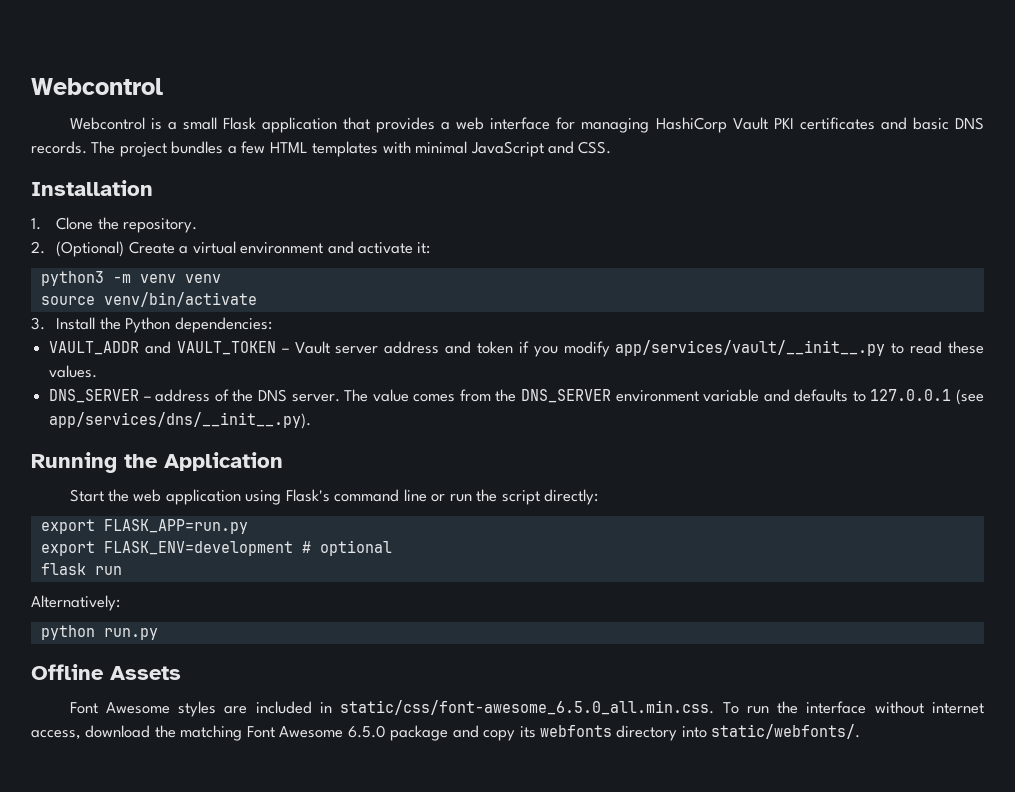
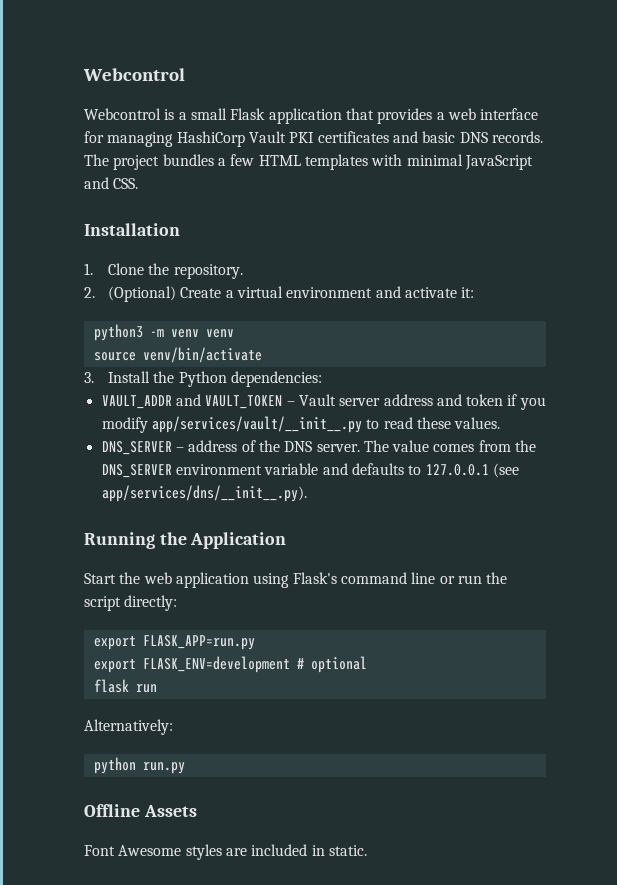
[340,700,985,715] [31,724,861,741] static/css/font-awesome_6.5.0_all.min.css. To run the interface without internet access, download the matching Font Awesome 6.5.0 package and copy its webfonts directory into static/webfonts/. -> [328,845,367,856] static.

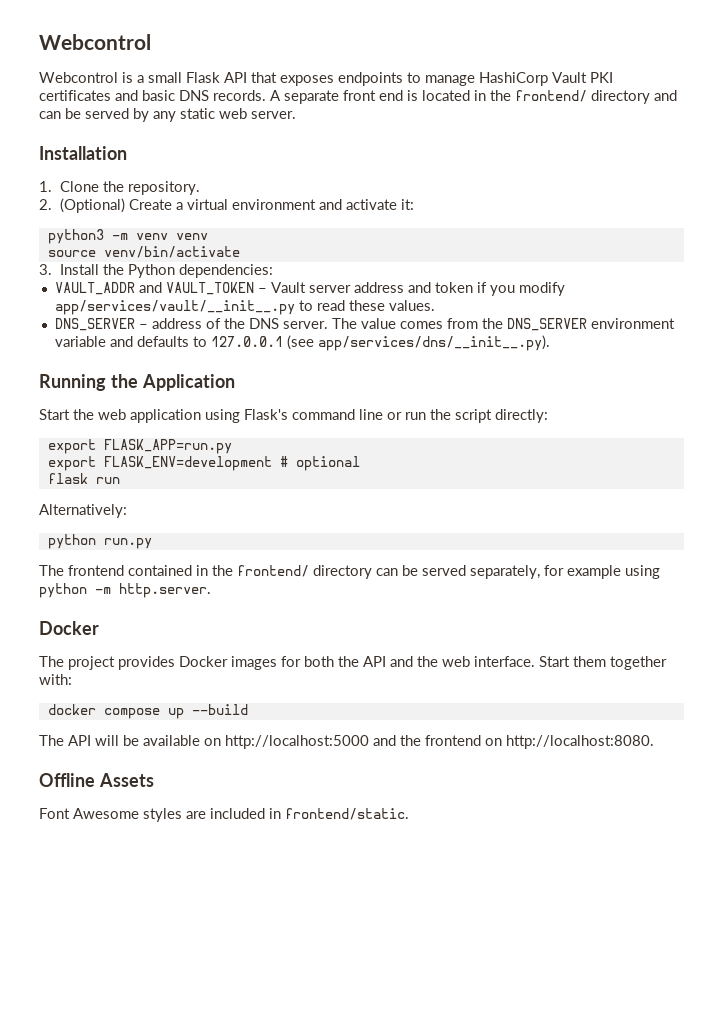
[268,108,539,124] [84,131,174,147] application that provides a web interface for managing -> [224,72,475,86] API that exposes endpoints to manage
[84,154,533,170] [84,177,139,189] The project bundles a few HTML templates with minimal JavaScript and CSS. -> [270,90,677,104] [39,108,296,122] A separate front end is located in the frontend/ directory and can be served by any static web server.
(185, 768) none -> [39,565,660,579] [39,583,211,598] [39,621,99,635] [39,656,667,670] [39,674,72,685] [47,704,248,719] [39,735,654,749] // The frontend contained in the frontend/ directory can be served separately, for example using python -m http.server. // Docker // The project provides Docker images for both the API and the web interface. Start them together with: // docker compose up --build // The API will be available on http://localhost:5000 and the frontend on http://localhost:8080.
[328,845,367,856] static. -> [285,808,409,820] frontend/static.

